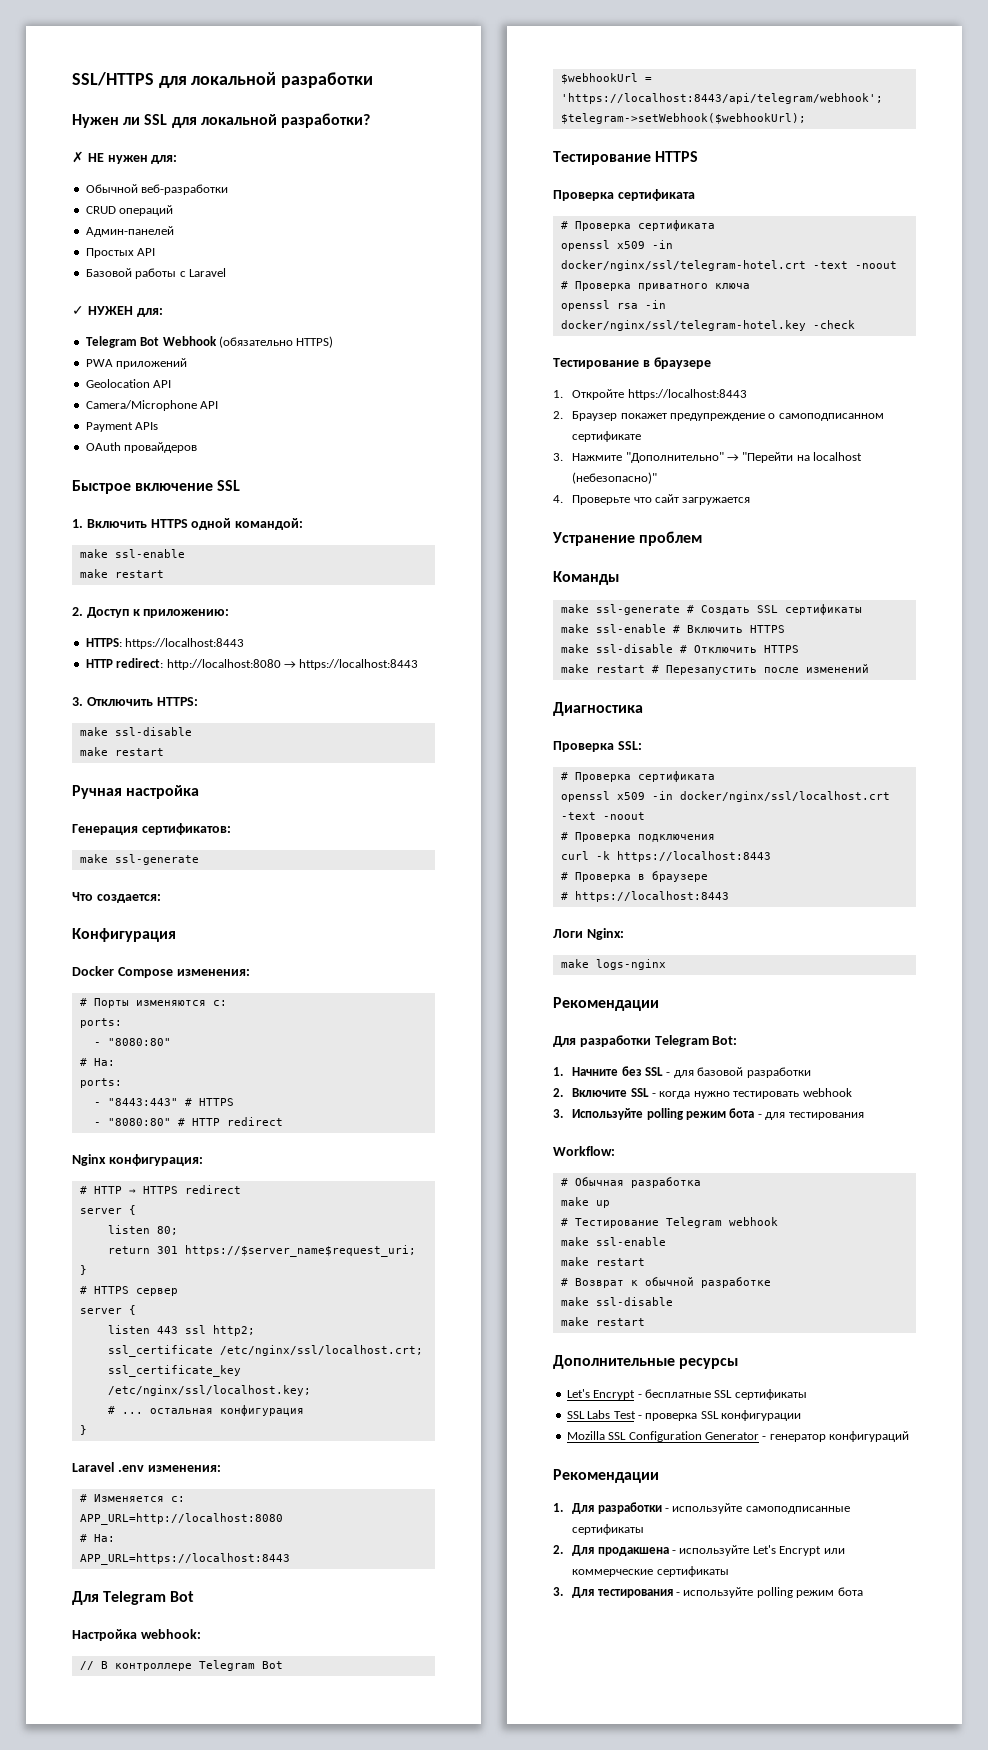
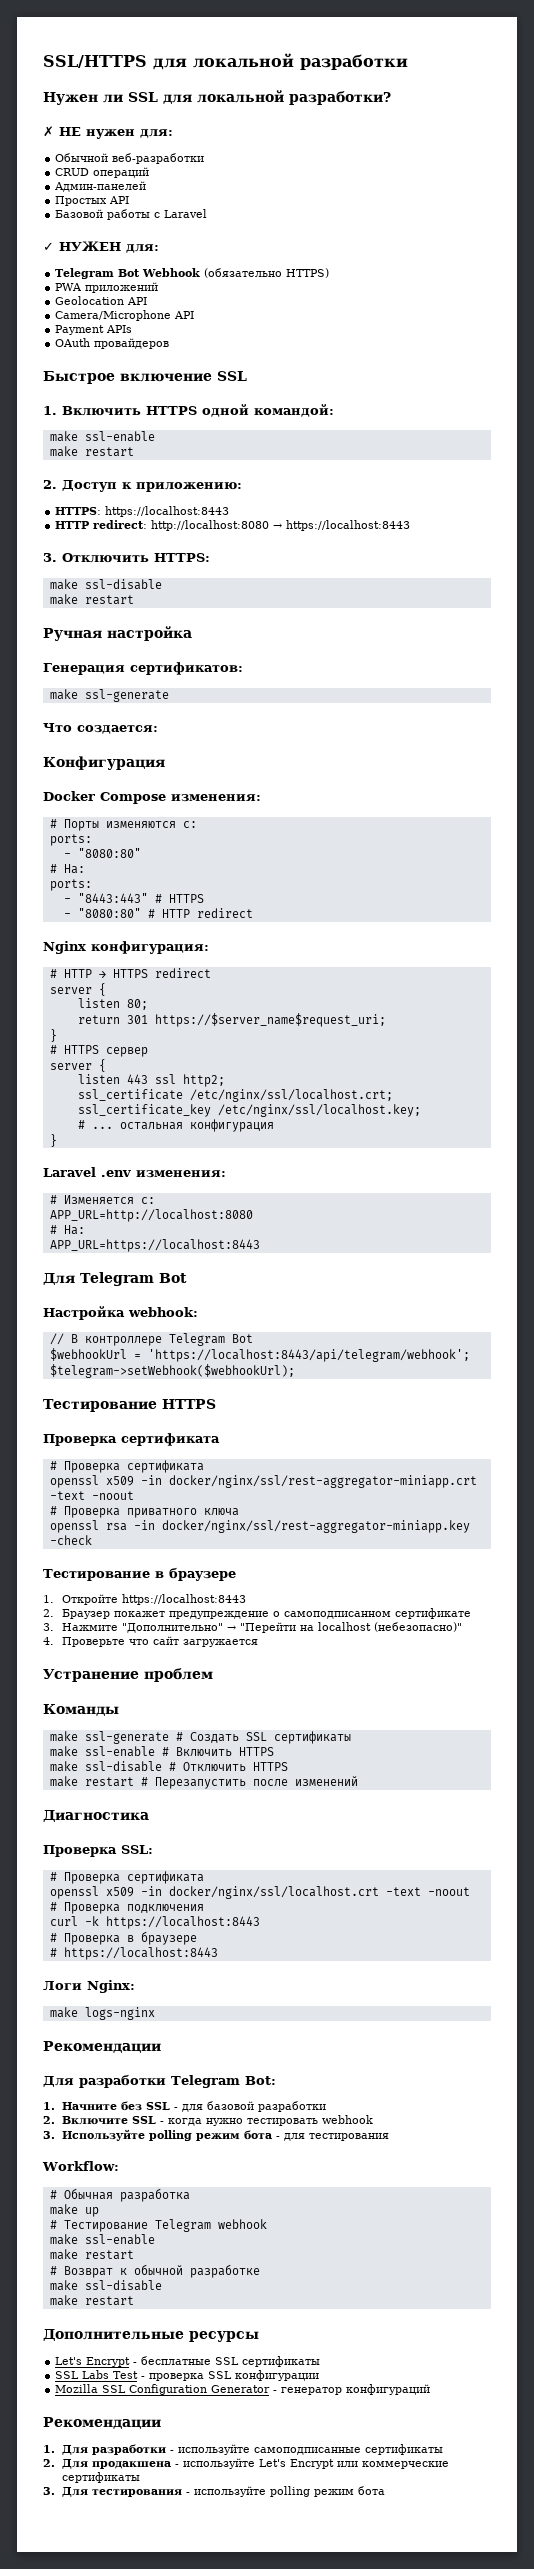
[560,260,806,271] docker/nginx/ssl/telegram-hotel.crt -> [168,1475,477,1488] docker/nginx/ssl/rest-aggregator-miniapp.crt
[560,320,806,331] docker/nginx/ssl/telegram-hotel.key -> [161,1520,470,1533] docker/nginx/ssl/rest-aggregator-miniapp.key

